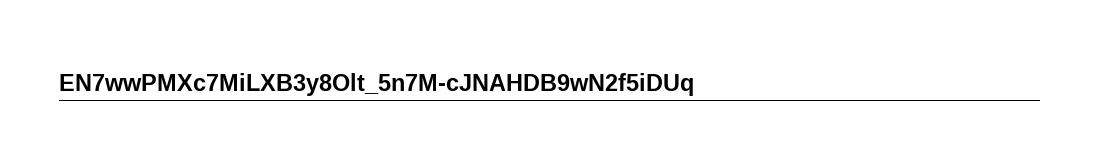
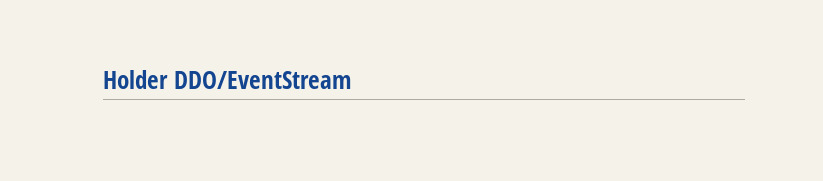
[59,73,694,96] EN7wwPMXc7MiLXB3y8Olt_5n7M-cJNAHDB9wN2f5iDUq -> [103,70,351,89] Holder DDO/EventStream

